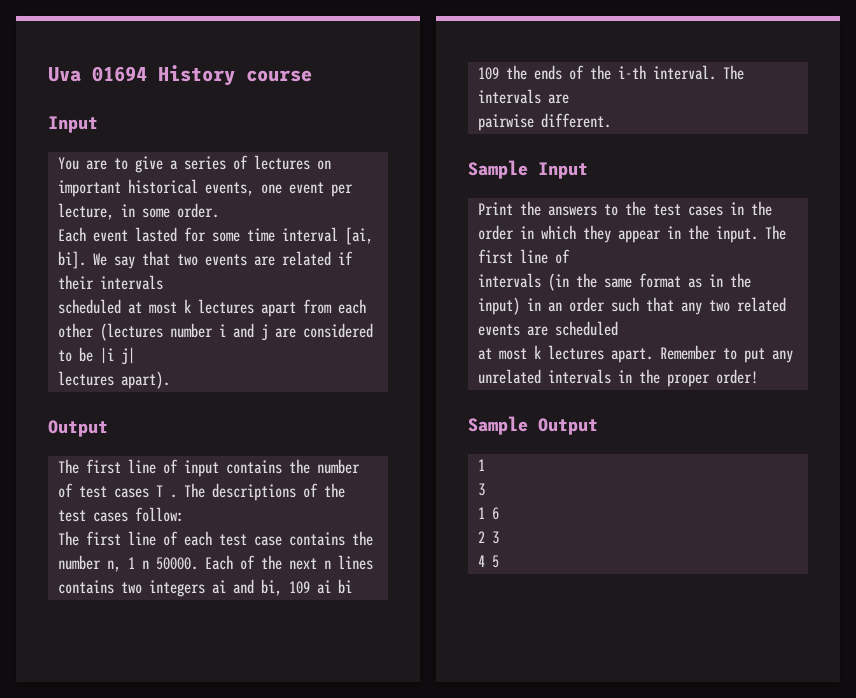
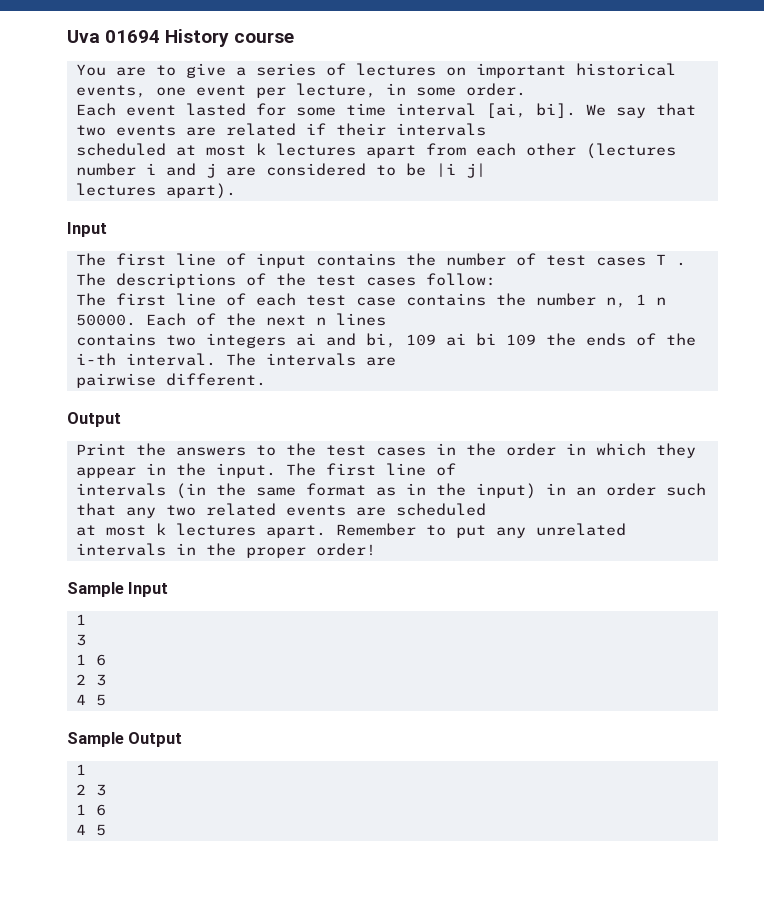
[48,116,98,133] // Input -> (295, 37) none
[48,420,108,437] Output -> [67,222,107,237] Input
[468,160,588,179] Sample Input -> [67,412,121,427] Output
[538,418,598,435] Output -> [128,582,169,597] Input
(499, 561) none -> [67,732,183,747] [75,764,86,775] [75,784,106,796] [75,804,106,816] [75,824,106,836] // Sample Output // 1 // 2 3 // 1 6 // 4 5

